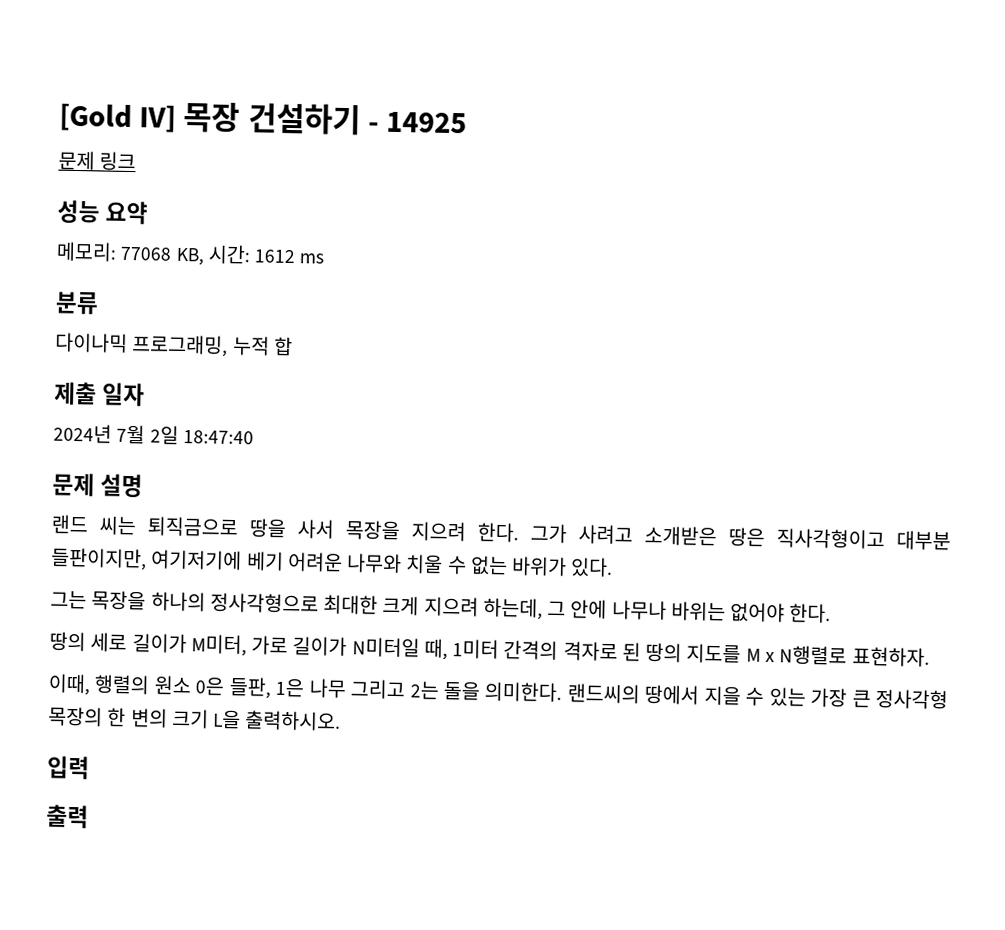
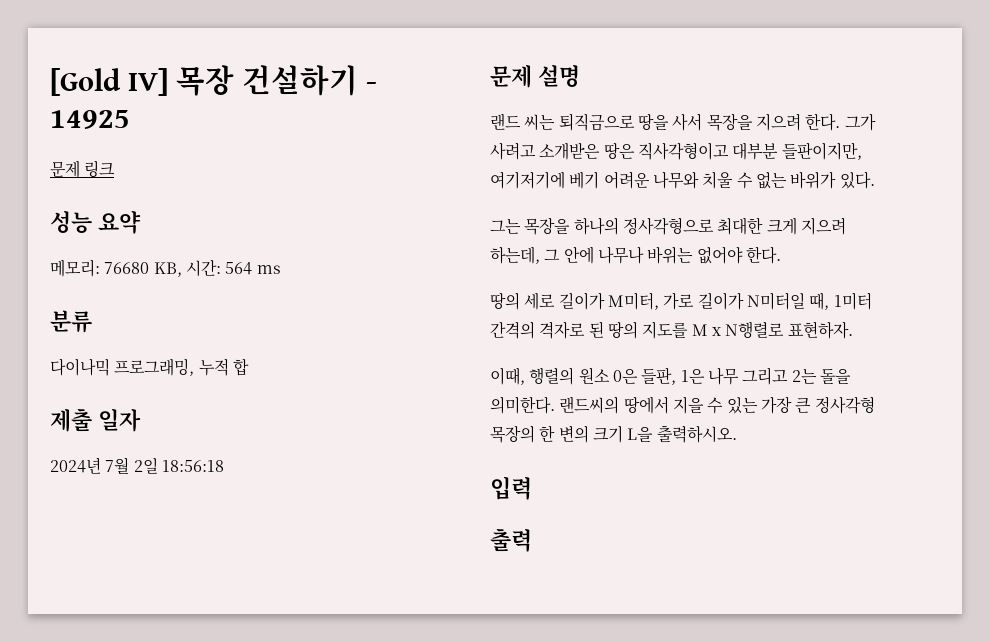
[120,246,172,261] 77068 -> [104,262,150,274] 76680
[254,249,296,264] 1612 -> [225,262,253,275] 564
[182,430,254,445] 18:47:40 -> [161,460,224,472] 18:56:18

